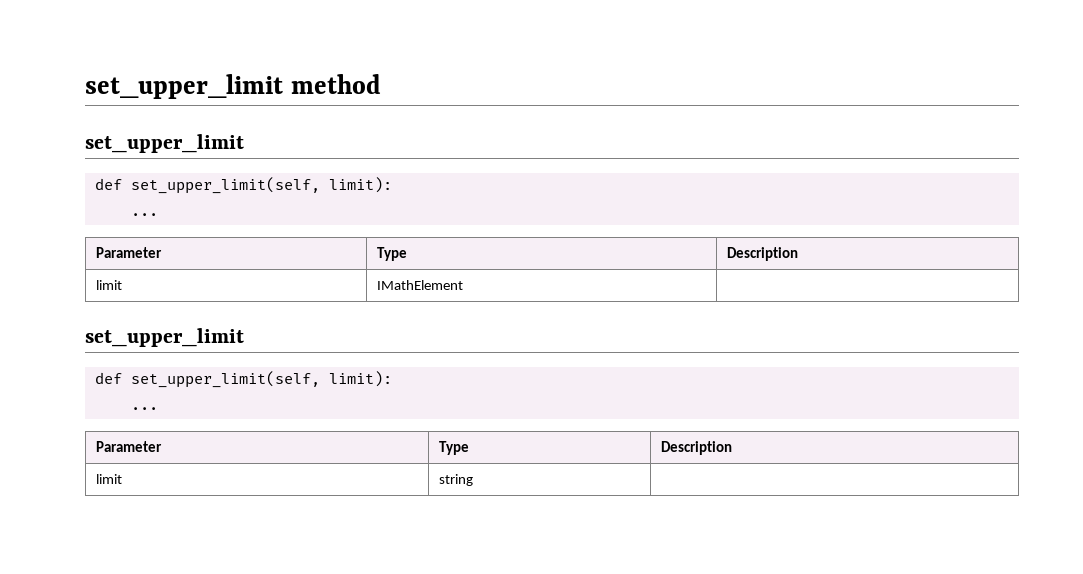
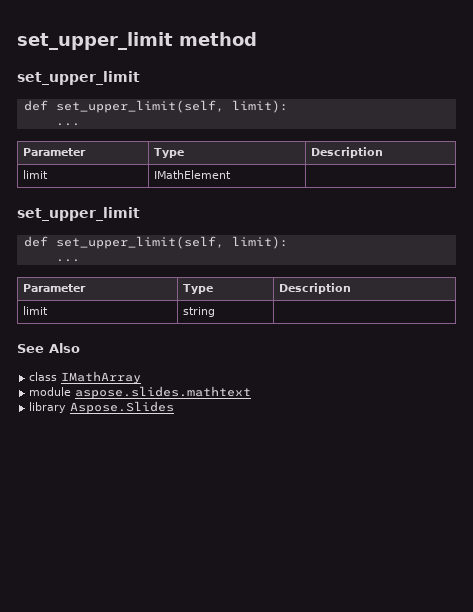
(473, 480) none -> [17,343,80,353] [29,371,142,384] [29,386,252,399] [29,401,175,414] // See Also // class IMathArray // module aspose.slides.mathtext // library Aspose.Slides

